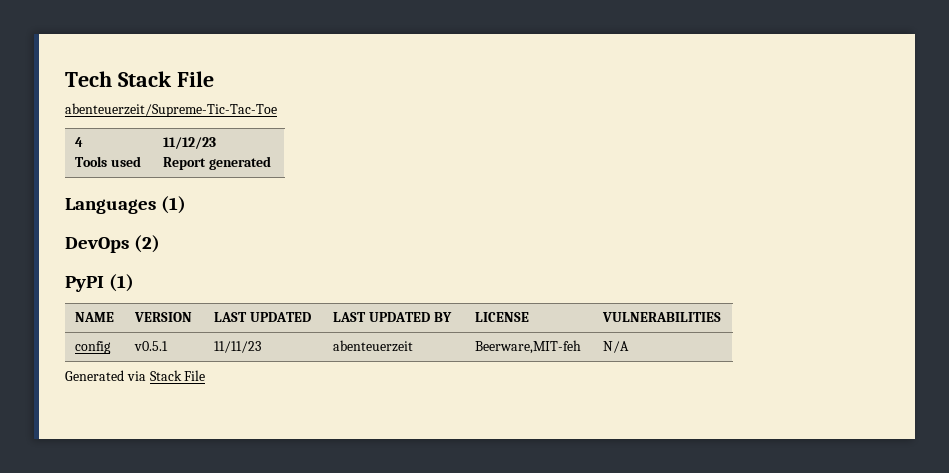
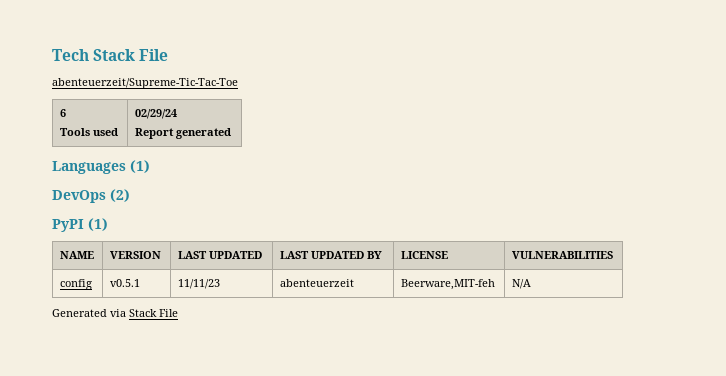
[75,137,84,147] 4 -> [59,109,66,117] 6
[163,137,217,149] 11/12/23 -> [134,109,177,119] 02/29/24

